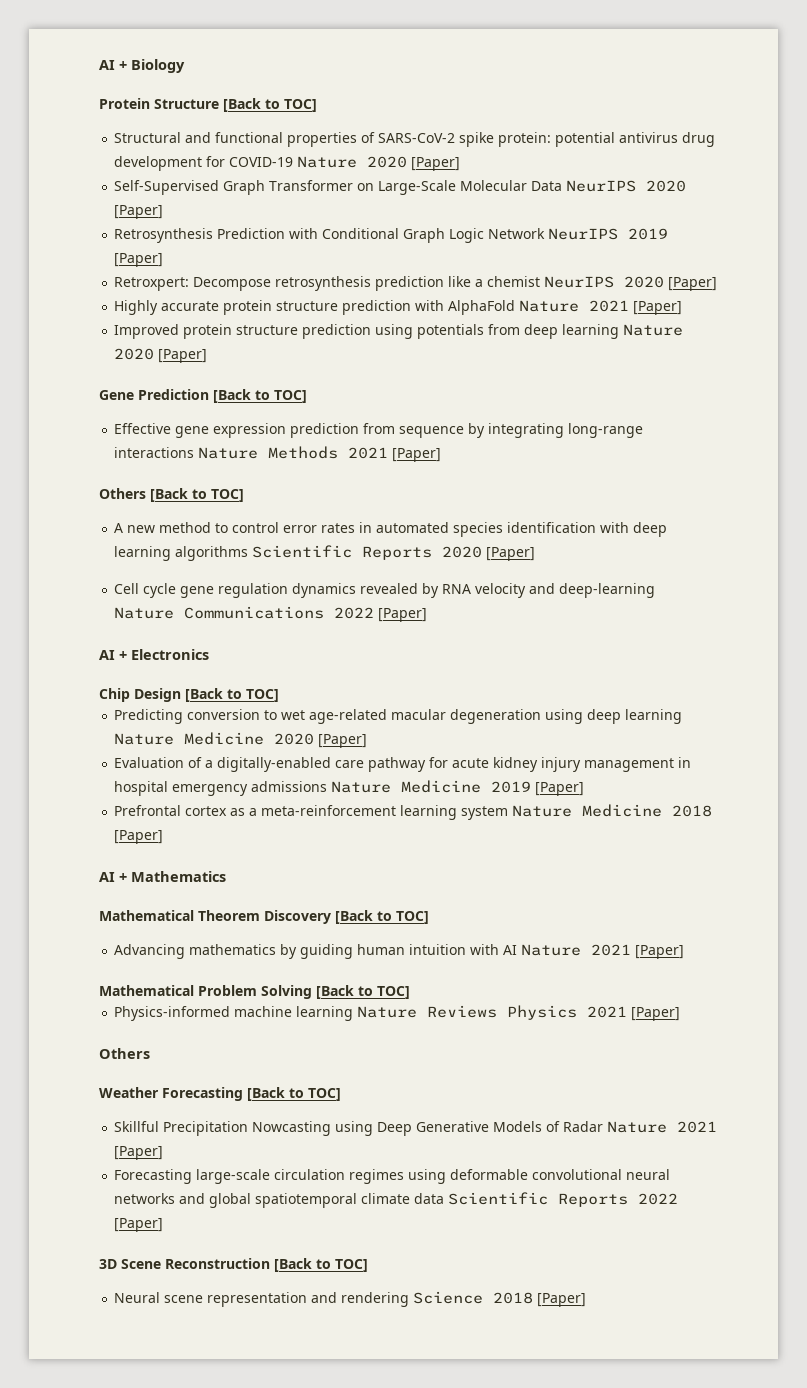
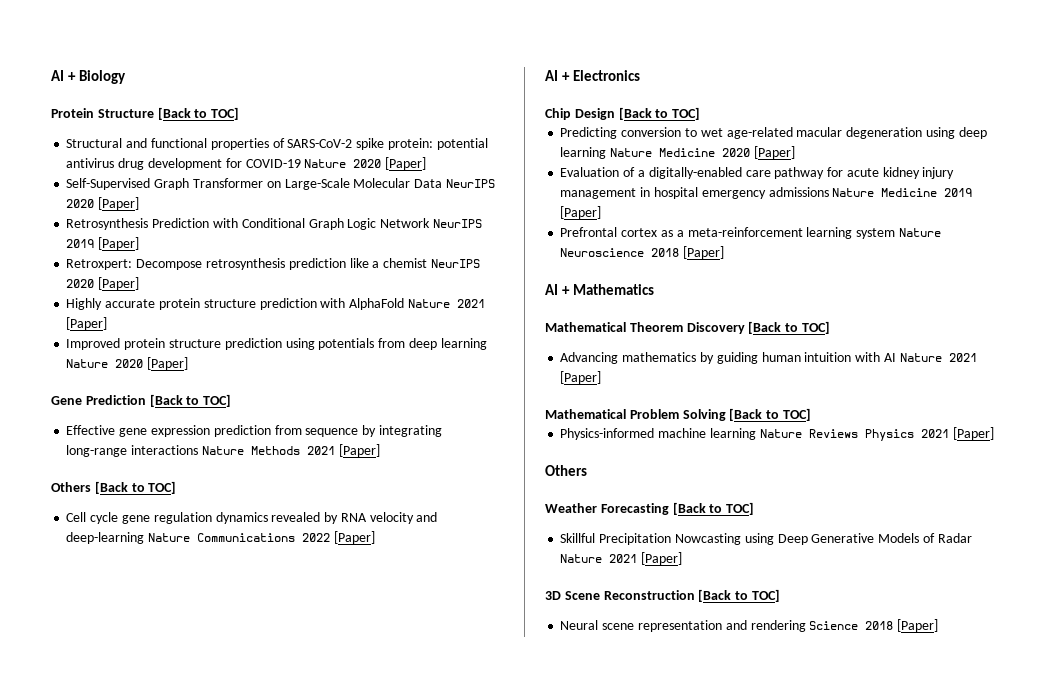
[114,522,668,537] [114,545,536,561] // A new method to control error rates in automated species identification with deep learning algorithms Scientific Reports 2020 [Paper] -> (177, 487) none
[582,804,663,817] Medicine -> [560,248,645,257] Neuroscience
[114,1169,671,1184] [114,1192,679,1208] [114,1218,164,1232] // Forecasting large-scale circulation regimes using deformable convolutional neural networks and global spatiotemporal climate data Scientific Reports 2022 [Paper] -> (683, 558) none

